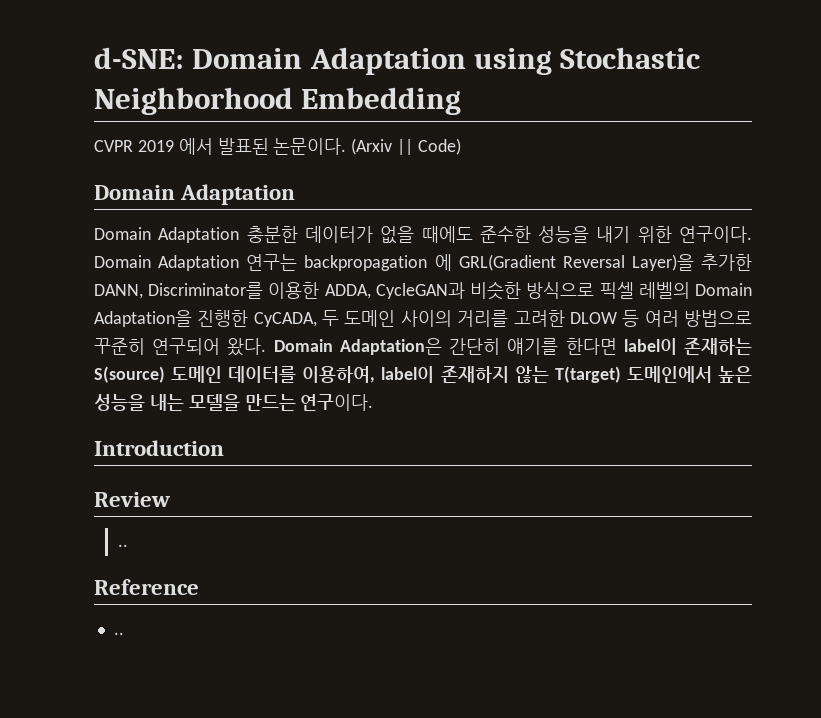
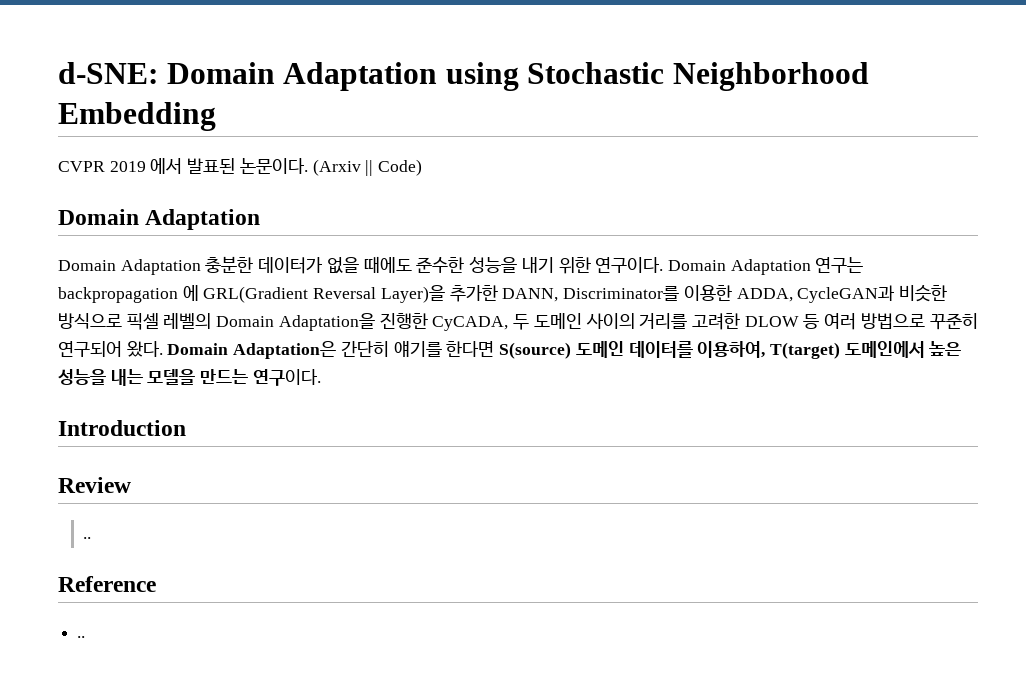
[623,338,752,355] label이 존재하는 -> (495, 349) none
[381,366,549,384] label이 존재하지 않는 -> (766, 349) none

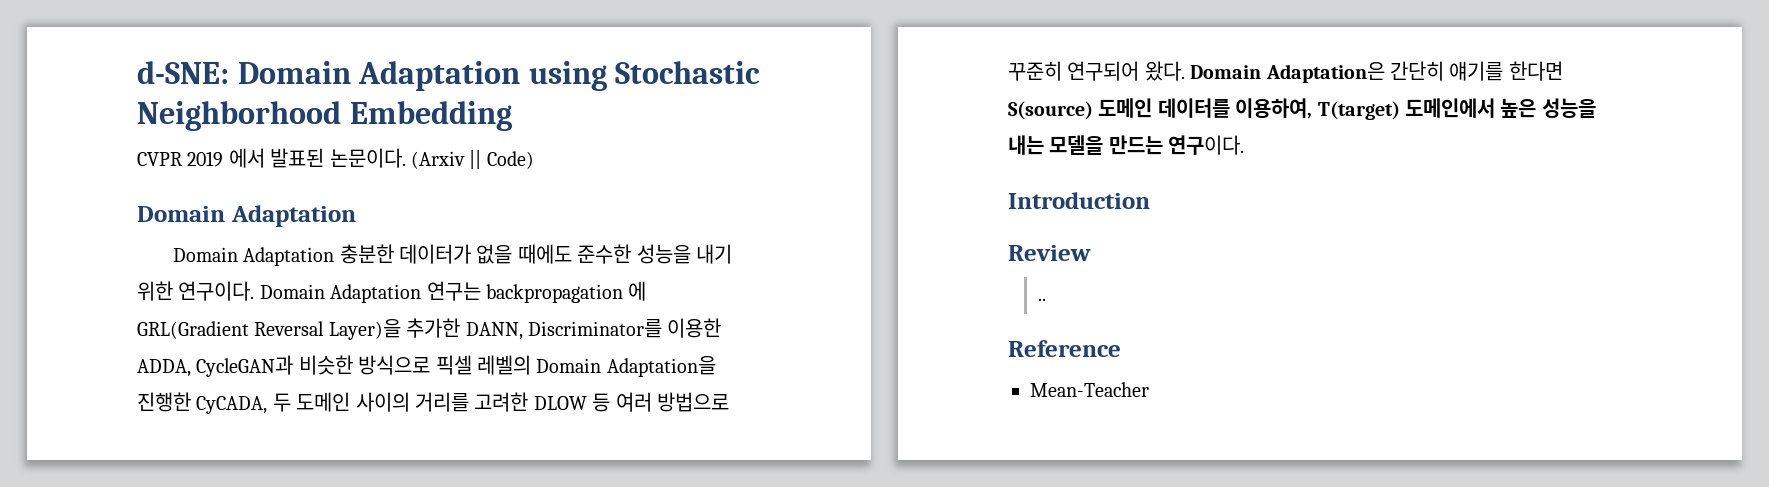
[77,636,86,638] .. -> [1030,382,1149,397] Mean-Teacher

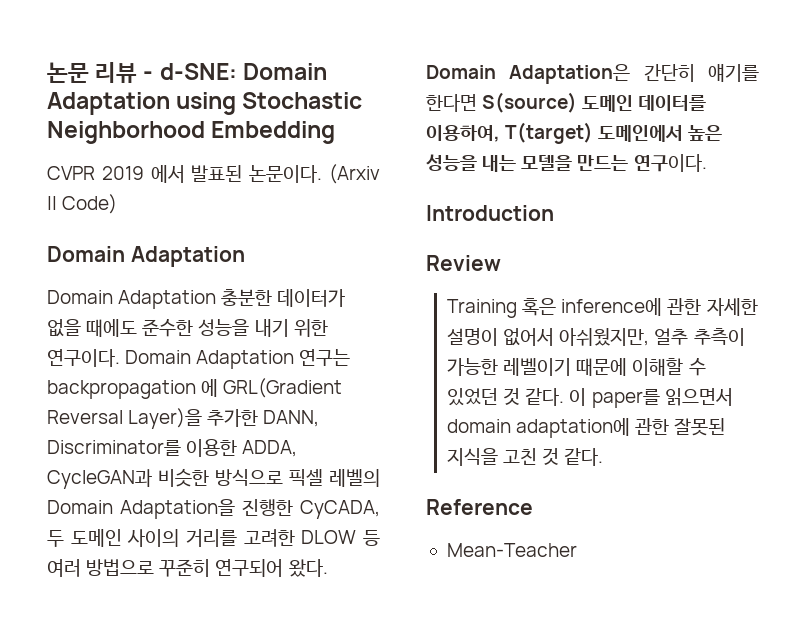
(137, 72) none -> [47,62,154,83] 논문 리뷰 -
[1038,298,1047,301] .. -> [447,298,758,318] [447,328,745,346] [447,358,706,376] [447,388,733,408] [447,418,726,438] [447,448,604,466] Training 혹은 inference에 관한 자세한 설명이 없어서 아쉬웠지만, 얼추 추측이 가능한 레벨이기 때문에 이해할 수 있었던 것 같다. 이 paper를 읽으면서 domain adaptation에 관한 잘못된 지식을 고친 것 같다.

